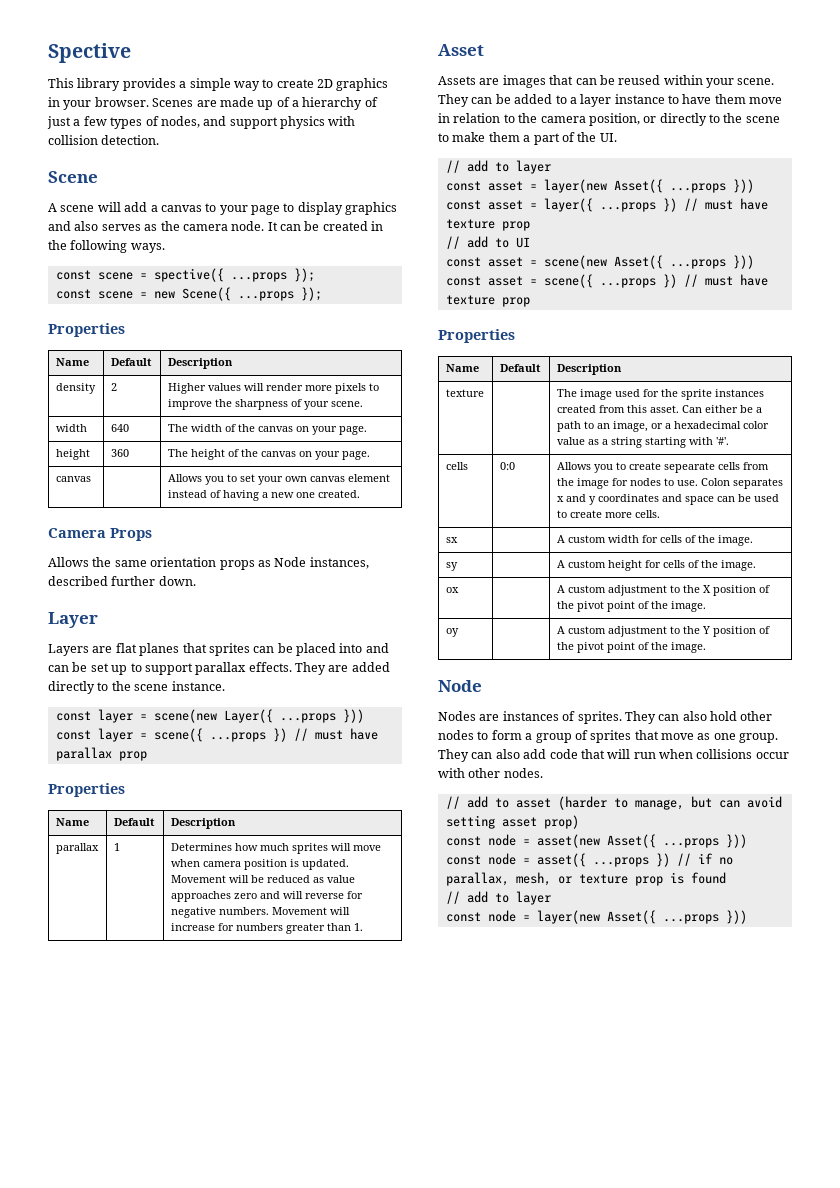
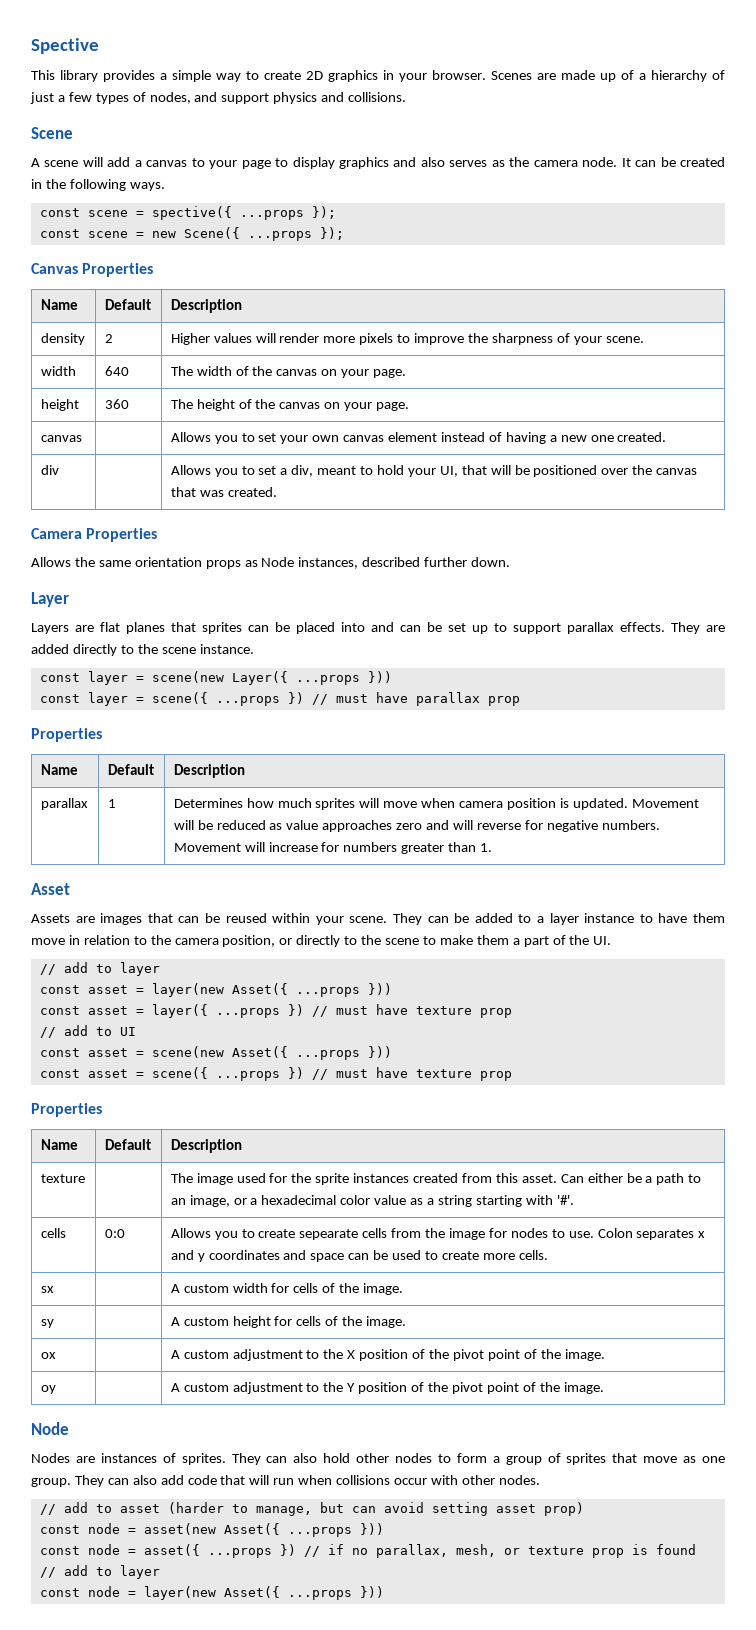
[328,116,356,126] [48,135,160,145] with collision detection. -> [321,92,407,102] and collisions.
(322, 294) none -> [31,263,78,274] Canvas
(360, 494) none -> [40,465,59,475] [170,465,698,477] [170,487,277,497] // div | | Allows you to set a div, meant to hold your UI, that will be positioned over the canvas that was created.
[110,528,152,541] Props -> [86,528,158,542] Properties

